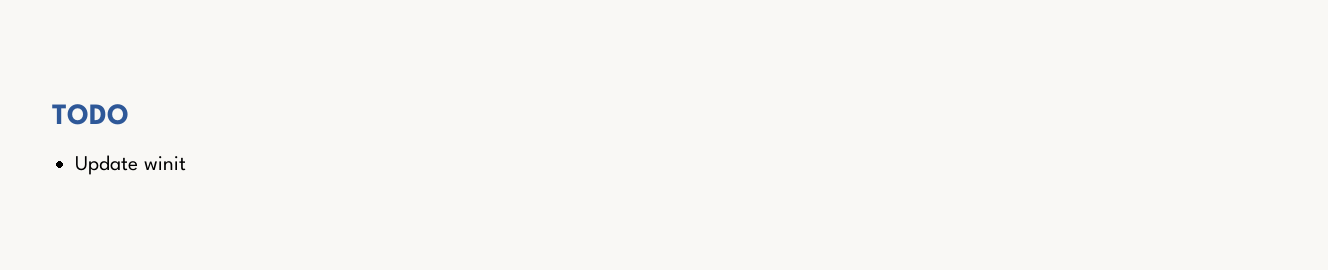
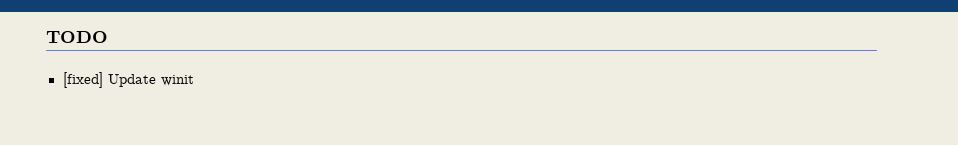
(129, 114) none -> [62,72,103,88] [fixed]

